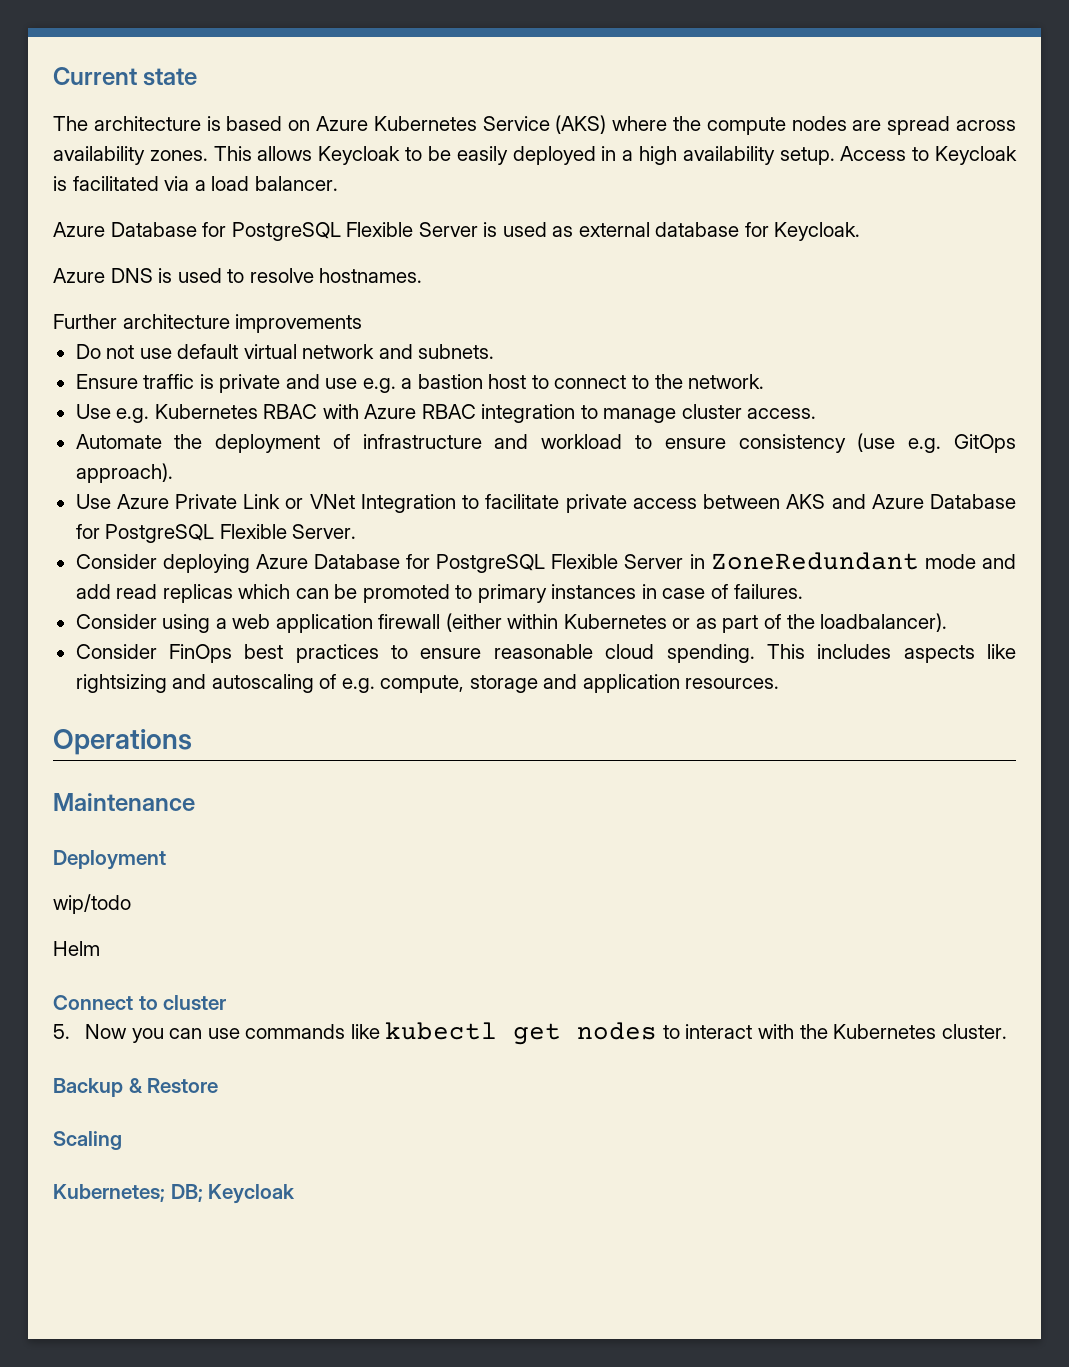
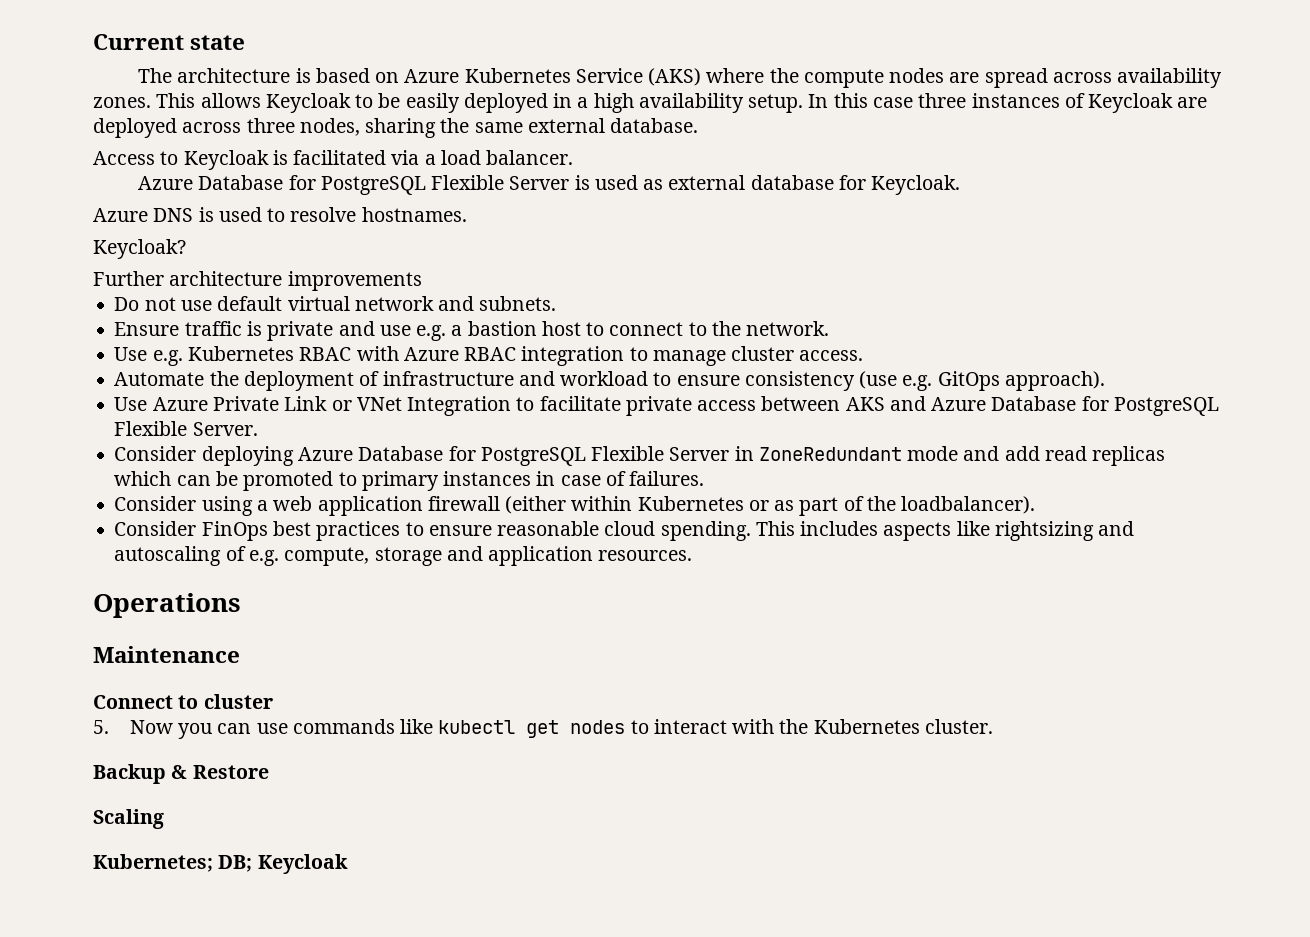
(835, 156) none -> [808,93,1208,113] [93,118,699,138] In this case three instances of Keycloak are deployed across three nodes, sharing the same external database. //
(423, 275) none -> [93,239,186,259] // Keycloak?
[53,850,166,870] [53,894,131,914] [53,941,100,956] // Deployment // wip/todo // Helm -> (240, 654) none

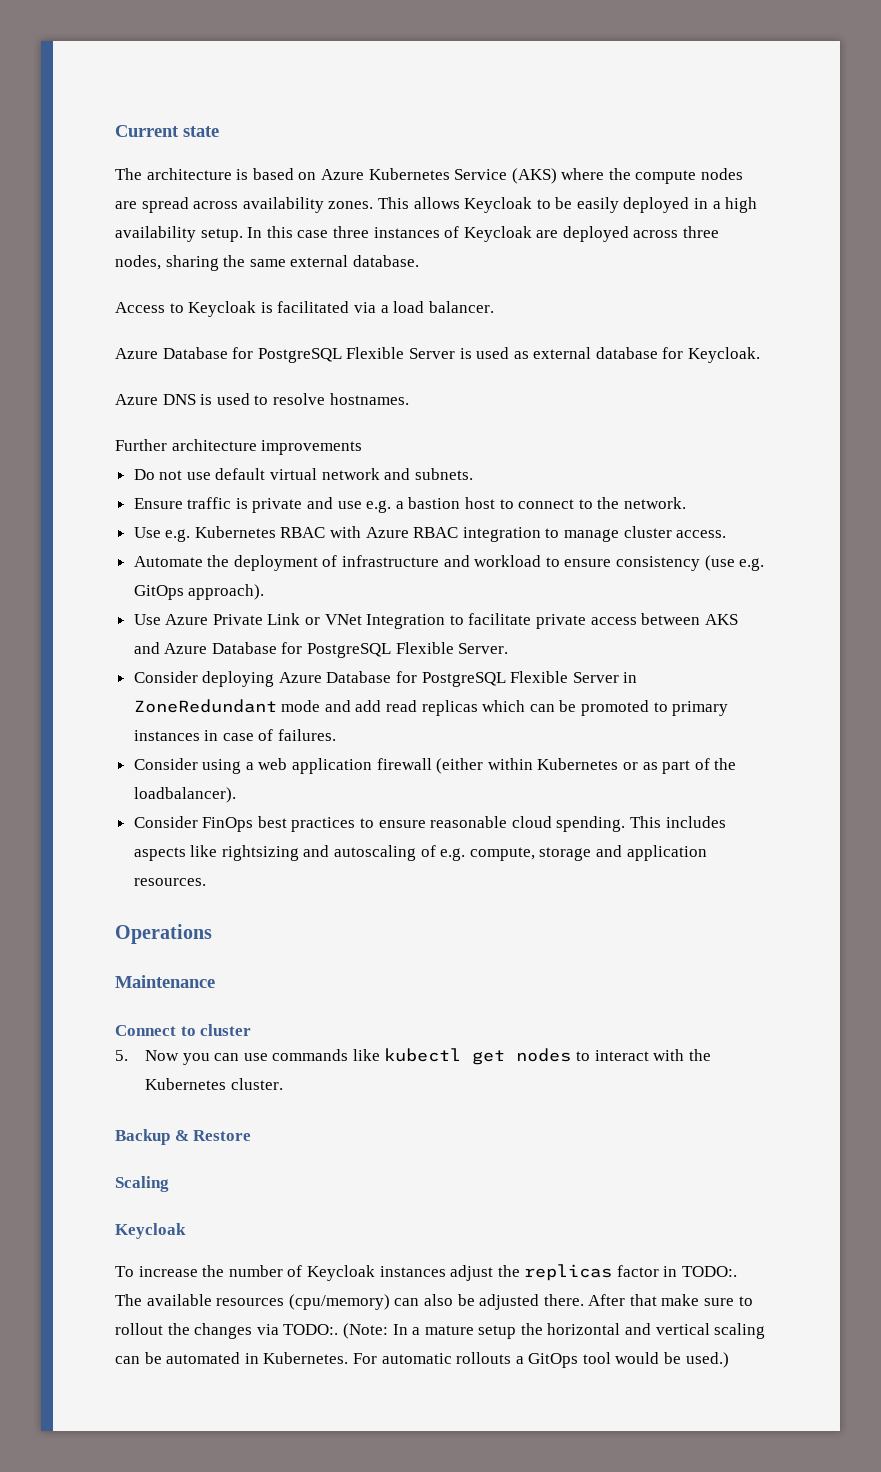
[93,239,186,259] // Keycloak? -> (409, 399) none
[93,854,348,874] Kubernetes; DB; Keycloak -> [115,1223,186,1239] [115,1264,738,1281] [115,1294,753,1310] [115,1323,766,1339] [115,1352,729,1368] Keycloak // To increase the number of Keycloak instances adjust the replicas factor in TODO:. The available resources (cpu/memory) can also be adjusted there. After that make sure to rollout the changes via TODO:. (Note: In a mature setup the horizontal and vertical scaling can be automated in Kubernetes. For automatic rollouts a GitOps tool would be used.)

